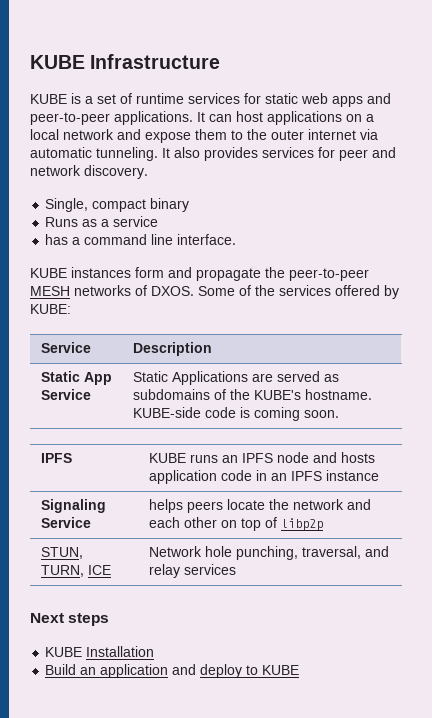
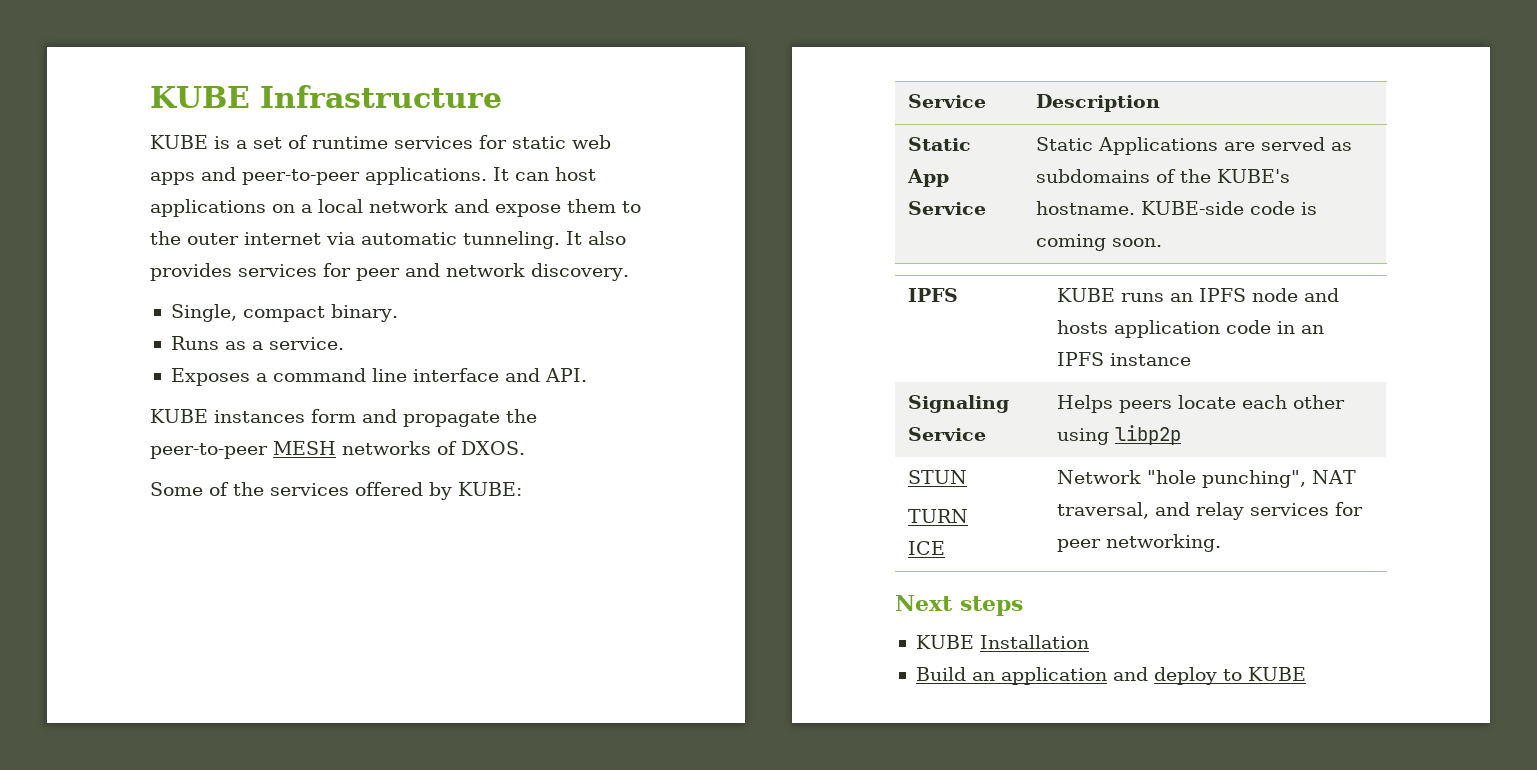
[150,198,190,212] binary -> [330,304,398,322] binary.
[113,216,159,227] [45,234,69,245] service // has -> [268,337,344,350] [170,368,250,386] service. // Exposes
[177,234,237,245] interface. -> [412,368,587,382] interface and API.
(194, 291) none -> (525, 448) //
[148,499,183,513] helps -> [1056,395,1113,413] Helps
[268,499,371,510] [148,517,277,531] the network and each other on top of -> [1241,395,1345,409] [1056,428,1109,445] each other using
[40,547,83,559] [40,565,84,577] STUN, TURN, -> [907,470,967,484] [907,509,968,523] STUN // TURN //
[204,546,298,560] hole punching, -> [1146,470,1356,488] "hole punching", NAT
(236, 569) none -> [1334,502,1363,516] [1056,534,1221,552] for peer networking.

